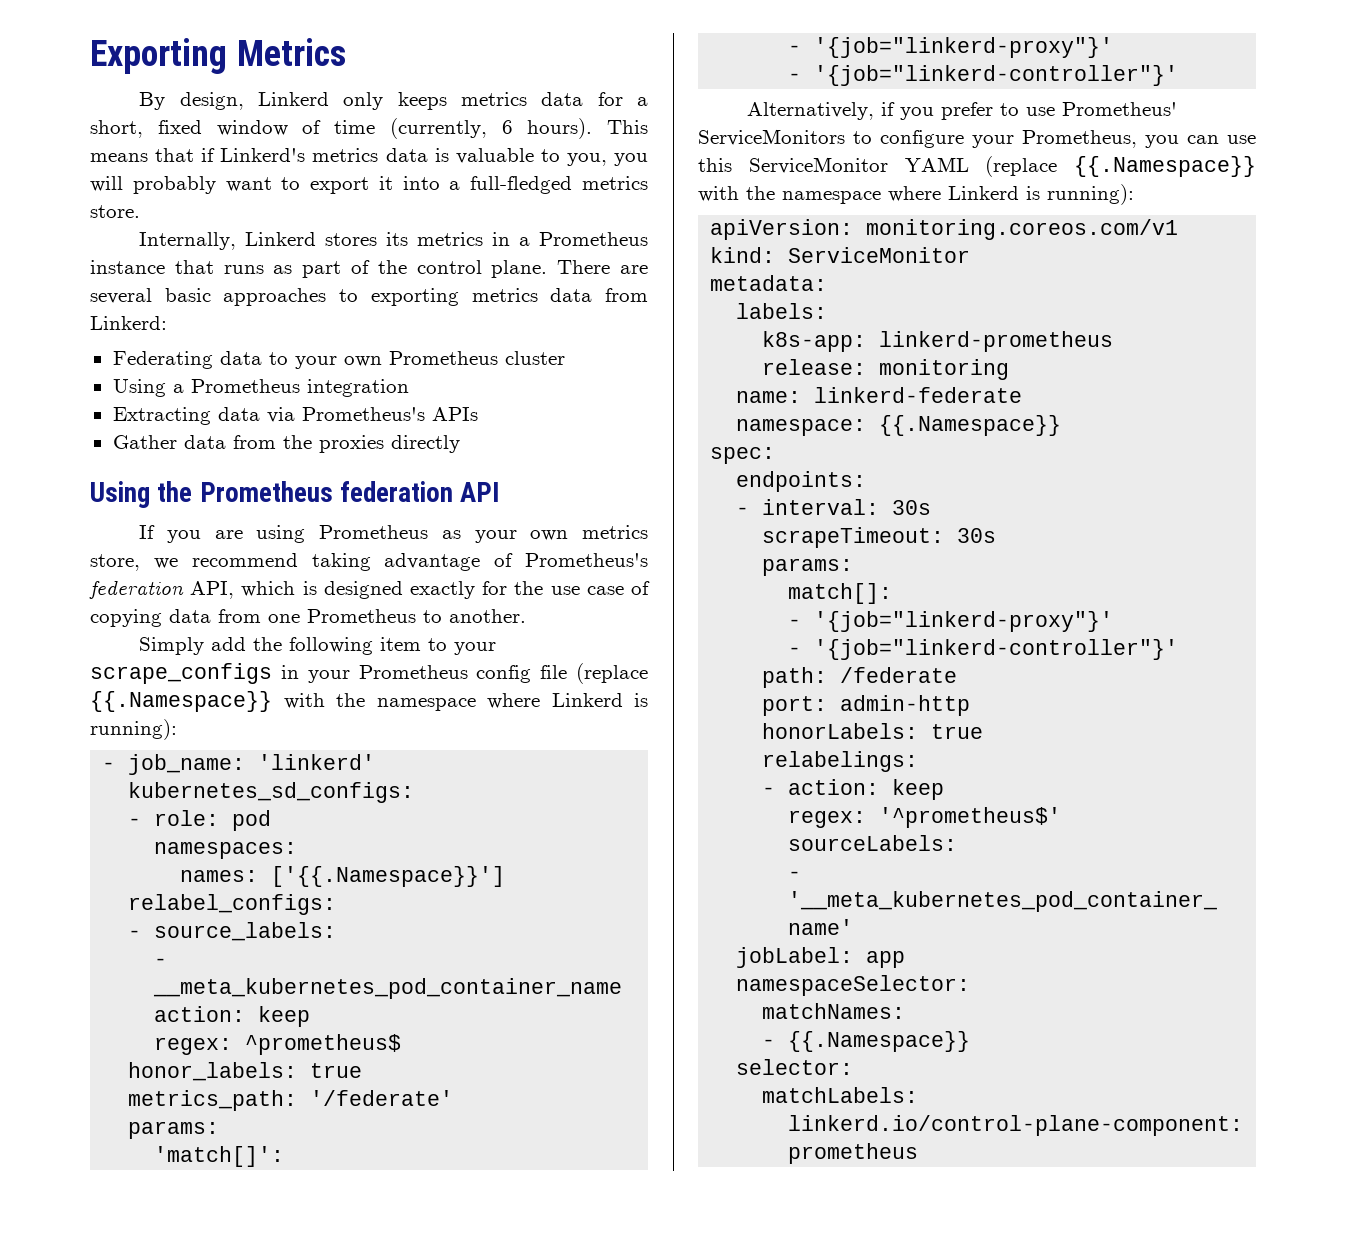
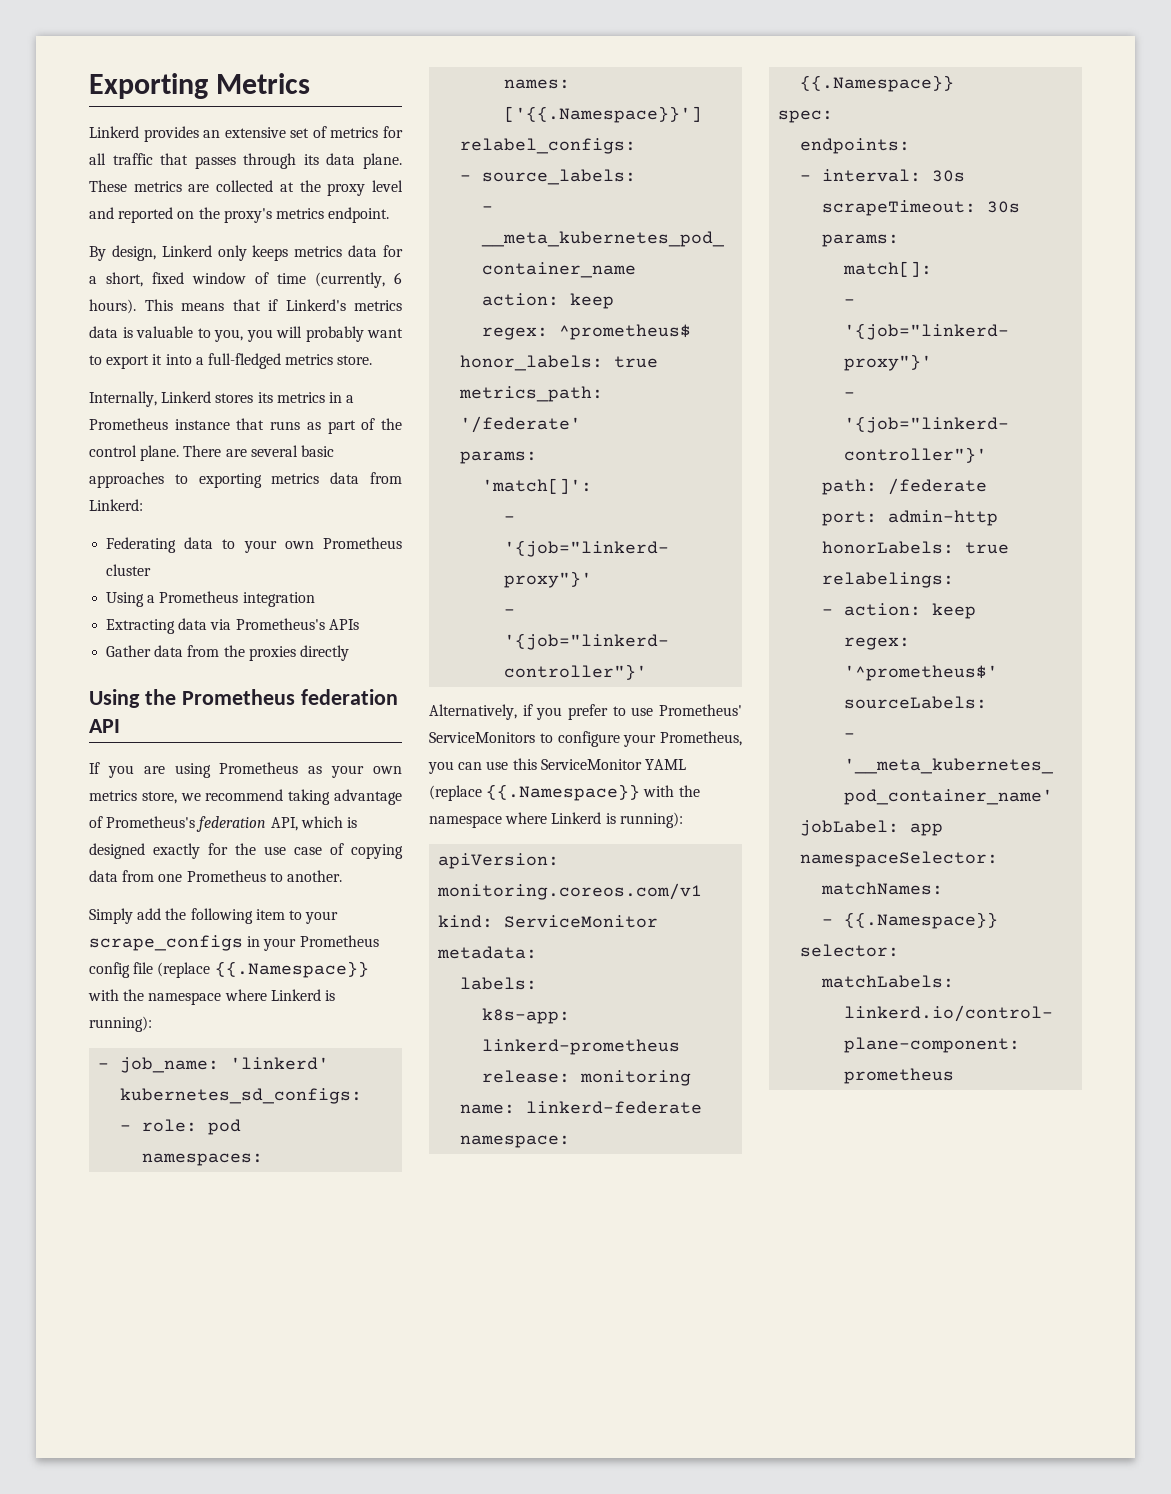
(346, 52) none -> [89,126,403,142] [89,153,402,169] [89,180,404,196] [89,207,390,223] // Linkerd provides an extensive set of metrics for all traffic that passes through its data plane. These metrics are collected at the proxy level and reported on the proxy's metrics endpoint.

